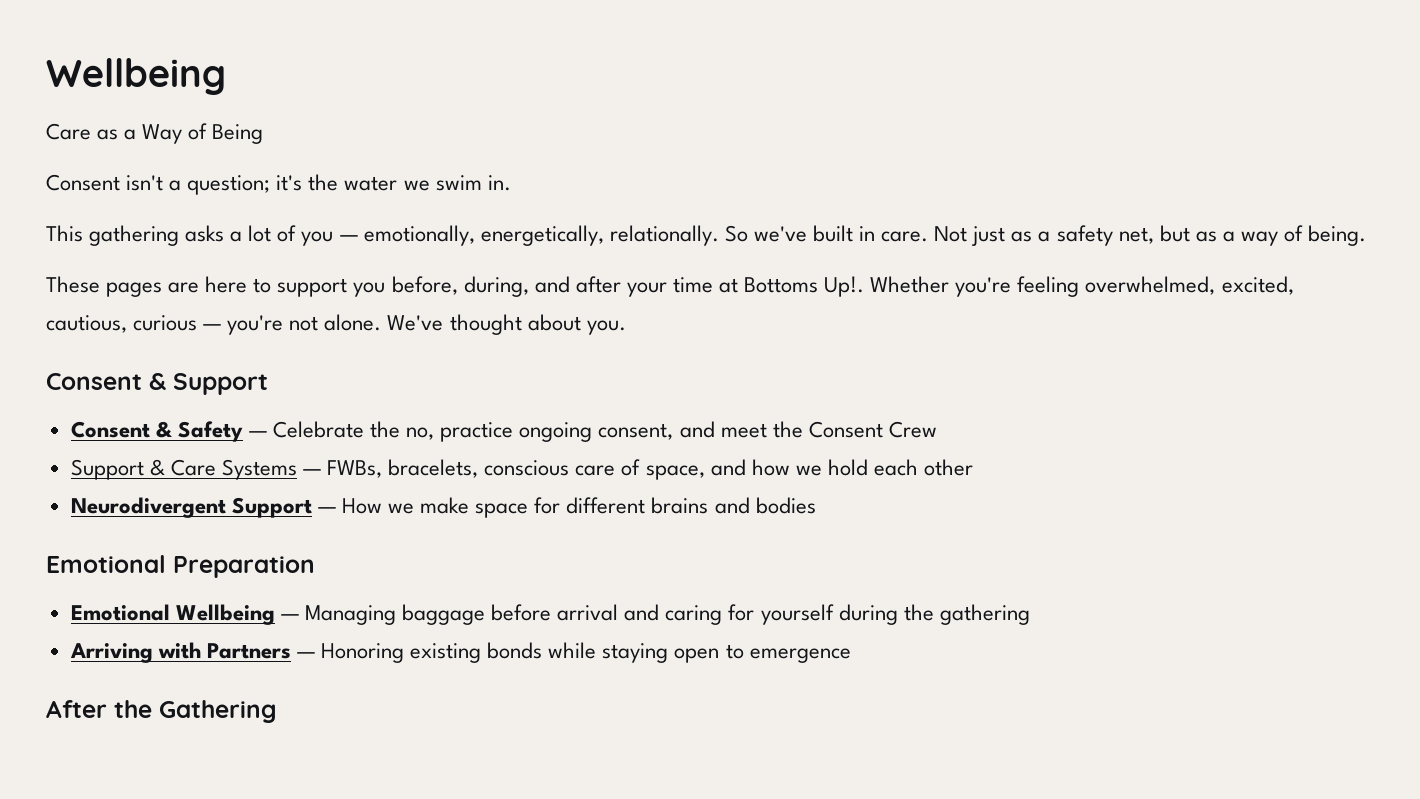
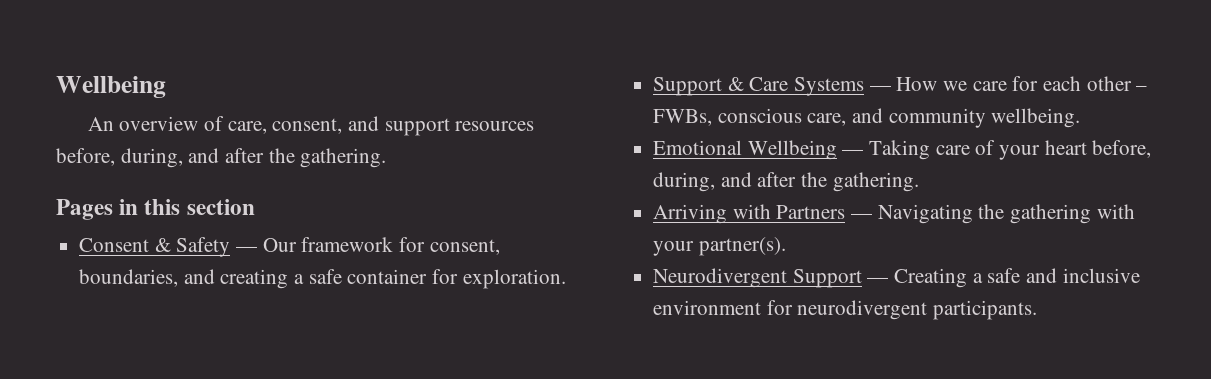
[46,123,264,144] [46,174,511,195] [46,225,1367,246] [46,276,1294,297] [46,314,626,335] [46,373,268,395] [70,421,937,442] Care as a Way of Being // Consent isn't a question; it's the water we swim in. // This gathering asks a lot of you — emotionally, energetically, relationally. So we've built in care. Not just as a safety net, but as a way of being. // These pages are here to support you before, during, and after your time at Bottoms Up!. Whether you're feeling overwhelmed, excited, cautious, curious — you're not alone. We've thought about you. // Consent & Support // Consent & Safety — Celebrate the no, practice ongoing consent, and meet the Consent Crew -> [87,116,535,136] [56,148,387,168] [56,199,255,220] [79,237,500,257] [79,269,566,289] An overview of care, consent, and support resources before, during, and after the gathering. // Pages in this section // Consent & Safety — Our framework for consent, boundaries, and creating a safe container for exploration.
[327,459,973,480] [70,497,816,518] [46,555,315,578] [70,604,1030,625] [69,642,851,663] [46,700,277,723] FWBs, bracelets, conscious care of space, and how we hold each other // Neurodivergent Support — How we make space for different brains and bodies // Emotional Preparation // Emotional Wellbeing — Managing baggage before arrival and caring for yourself during the gathering // Arriving with Partners — Honoring existing bonds while staying open to emergence // After the Gathering -> [896,76,1148,91] [653,108,1081,128] [653,140,1152,160] [653,172,919,192] [653,204,1135,224] [653,237,786,256] [653,268,1140,288] [653,300,1038,320] How we care for each other – FWBs, conscious care, and community wellbeing. // Emotional Wellbeing — Taking care of your heart before, during, and after the gathering. // Arriving with Partners — Navigating the gathering with your partner(s). // Neurodivergent Support — Creating a safe and inclusive environment for neurodivergent participants.

